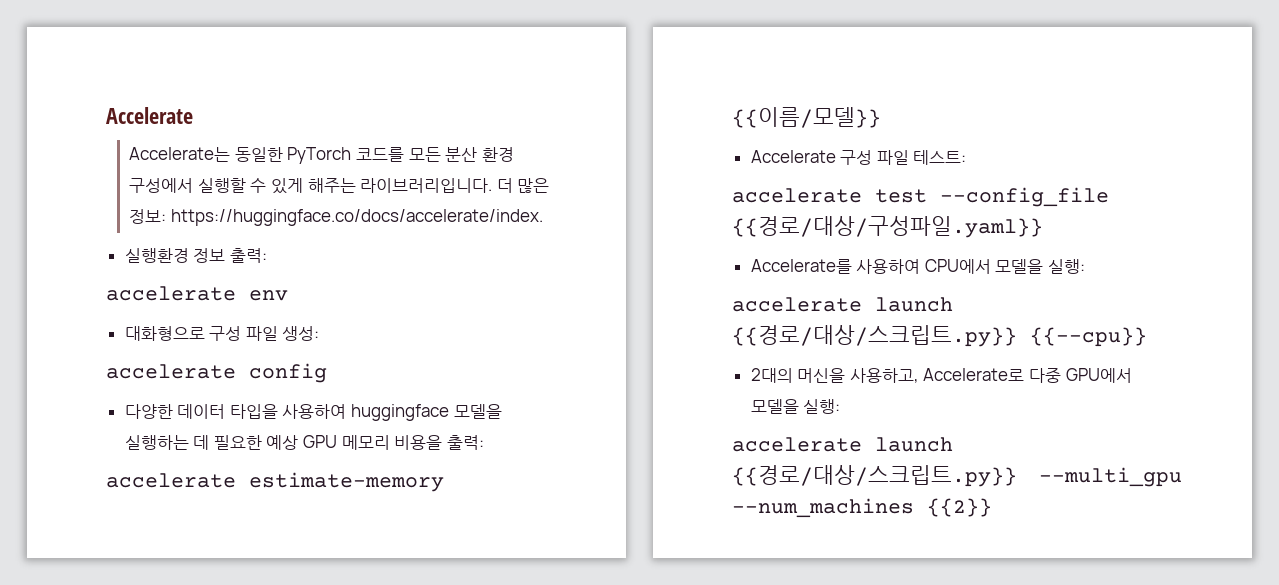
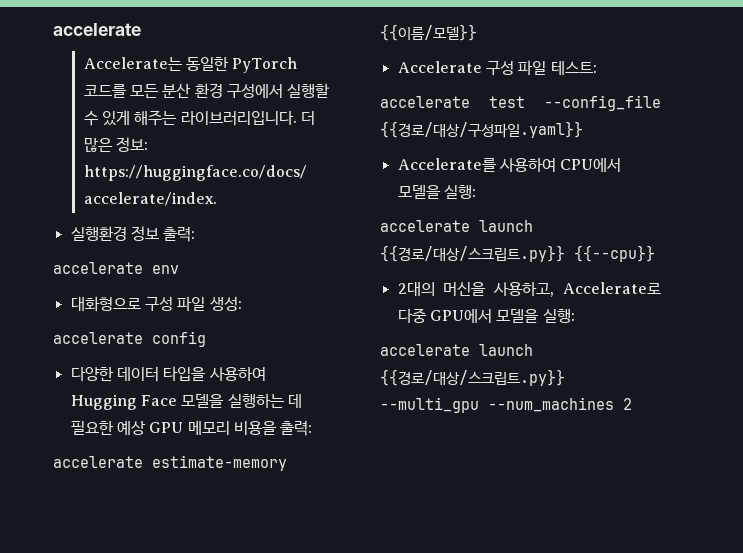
[106,107,193,124] Accelerate -> [53,23,141,36] accelerate
[351,404,450,421] huggingface -> [70,394,177,410] Hugging Face
[927,498,992,517] {{2}} -> [623,398,632,410] 2

